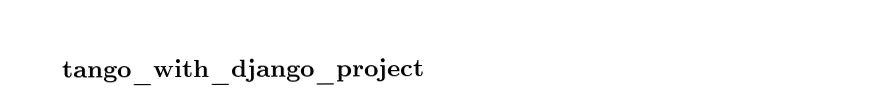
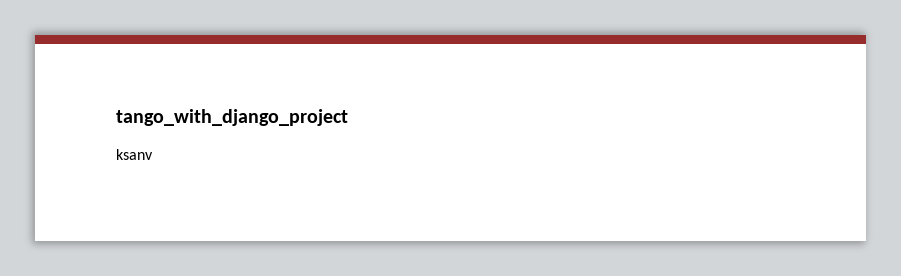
(425, 72) none -> [116,149,153,160] // ksanv

